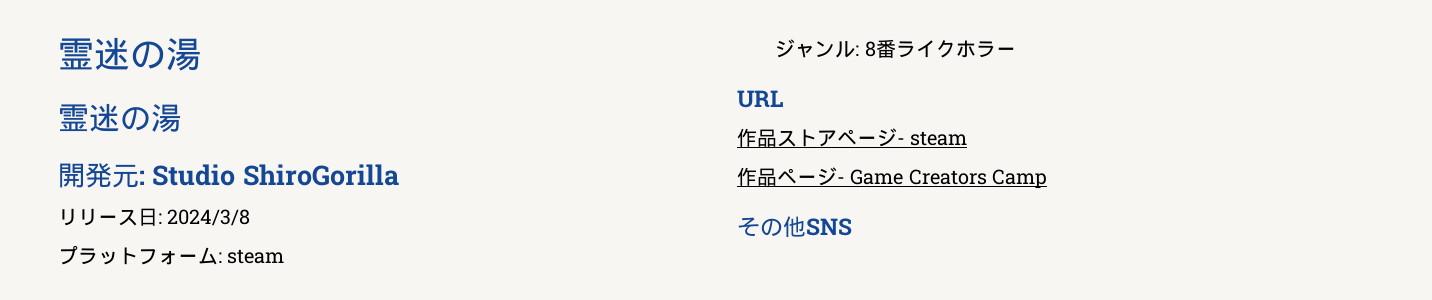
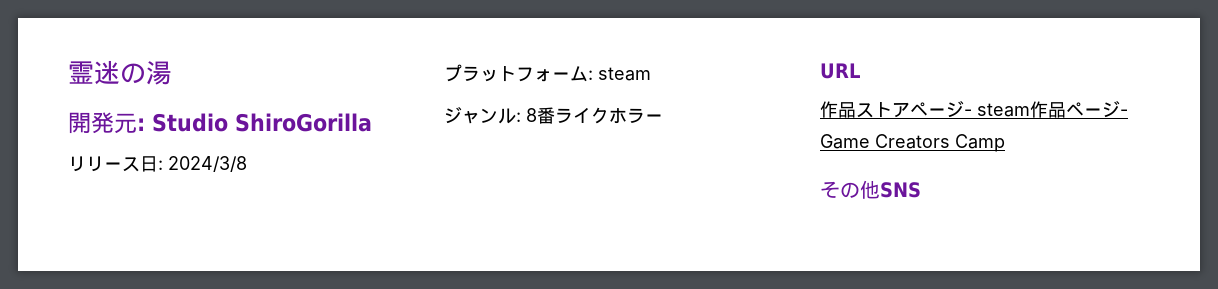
[58,37,202,71] [58,103,182,133] 霊迷の湯 // 霊迷の湯 -> [68,60,172,85] 霊迷の湯
(968, 138) // -> (1030, 110) none

